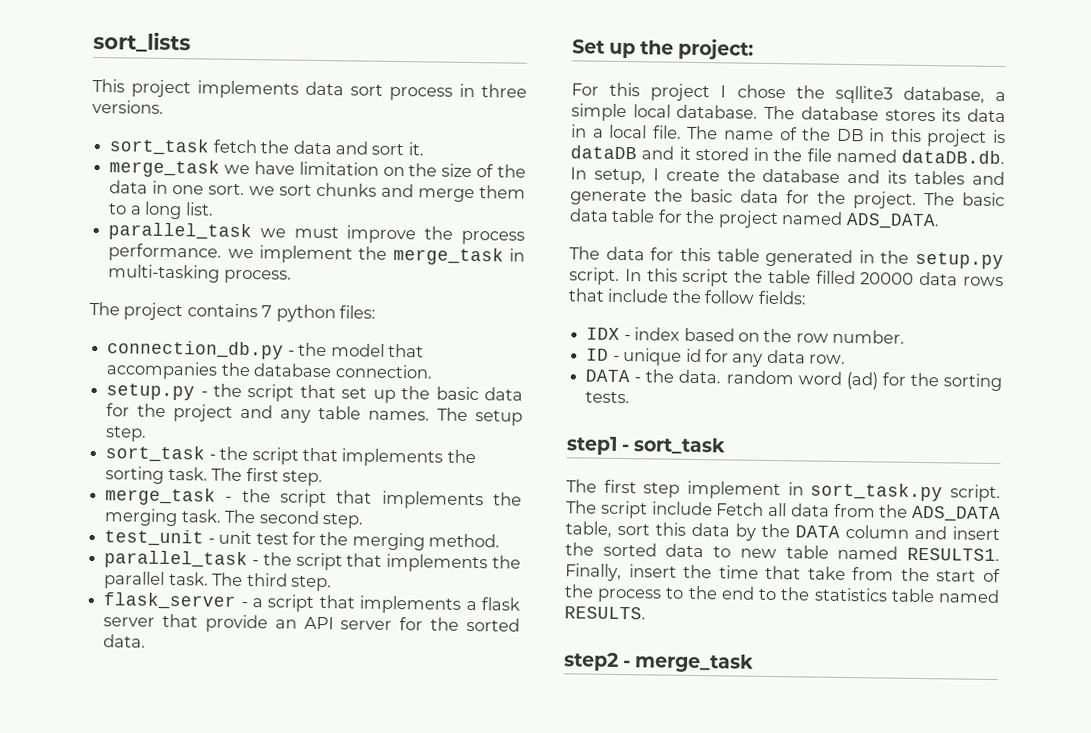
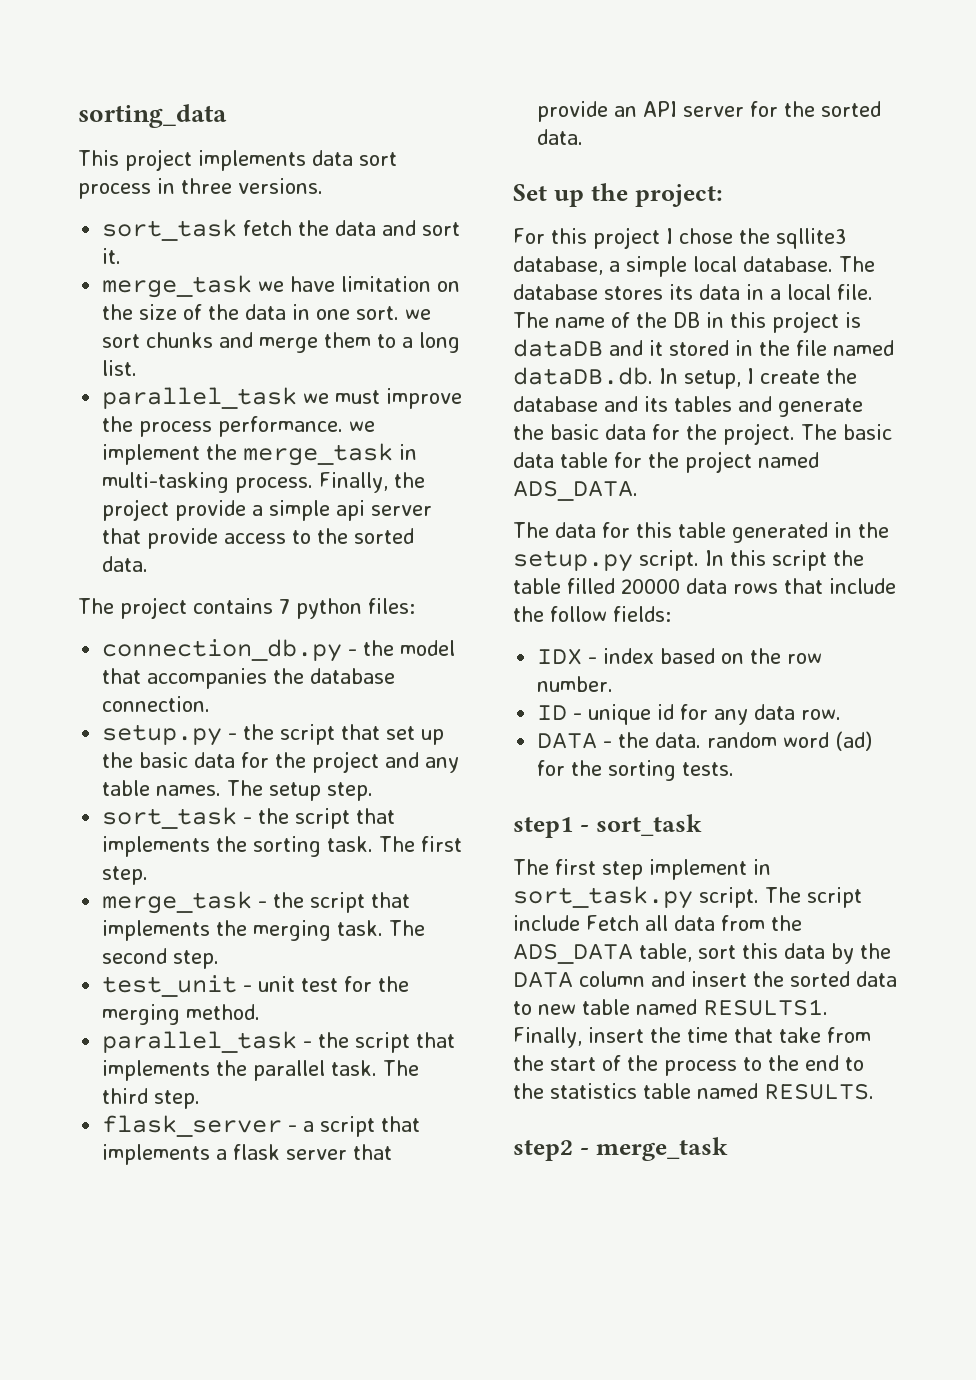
[93,31,191,53] sort_lists -> [78,104,227,128] sorting_data
(292, 276) none -> [319,472,426,493] [102,499,433,521] [102,528,415,549] [102,556,149,572] Finally, the project provide a simple api server that provide access to the sorted data.

